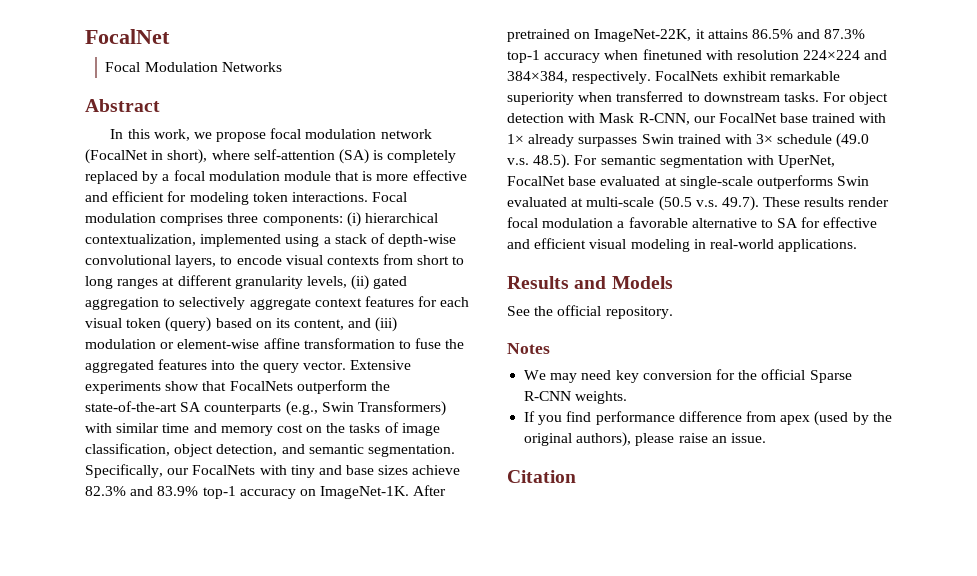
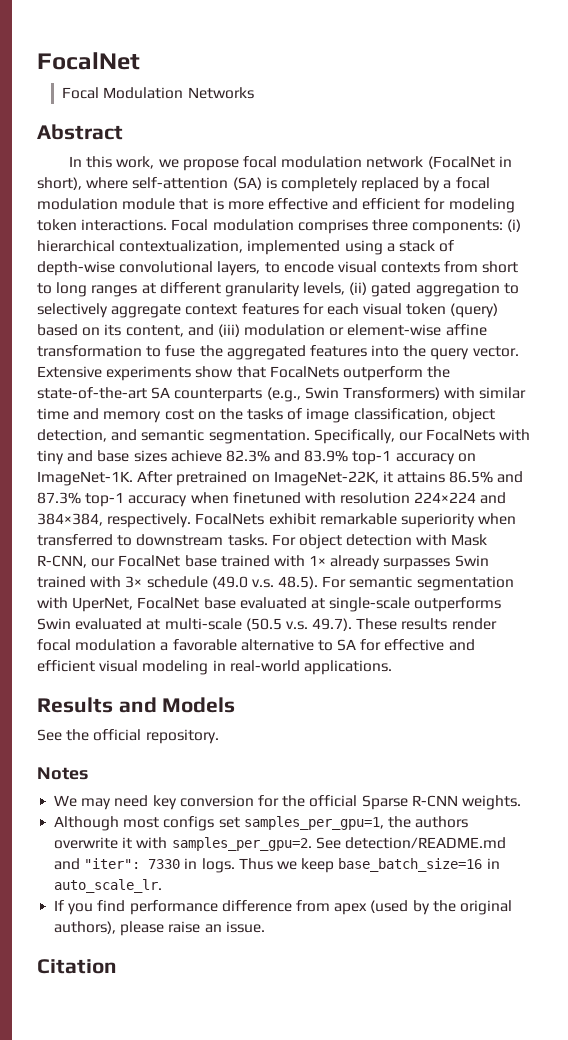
(628, 397) none -> [54,816,469,831] [54,837,506,851] [54,858,500,873] [54,879,163,893] // Although most configs set samples_per_gpu=1, the authors overwrite it with samples_per_gpu=2. See detection/README.md and "iter": 7330 in logs. Thus we keep base_batch_size=16 in auto_scale_lr.

